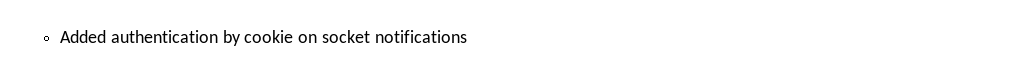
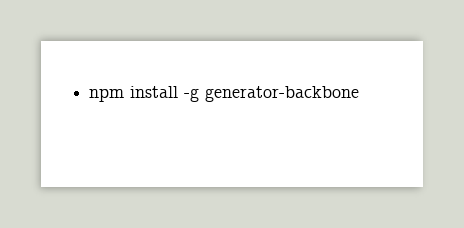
[60,30,467,46] Added authentication by cookie on socket notifications -> [89,86,360,102] npm install -g generator-backbone

